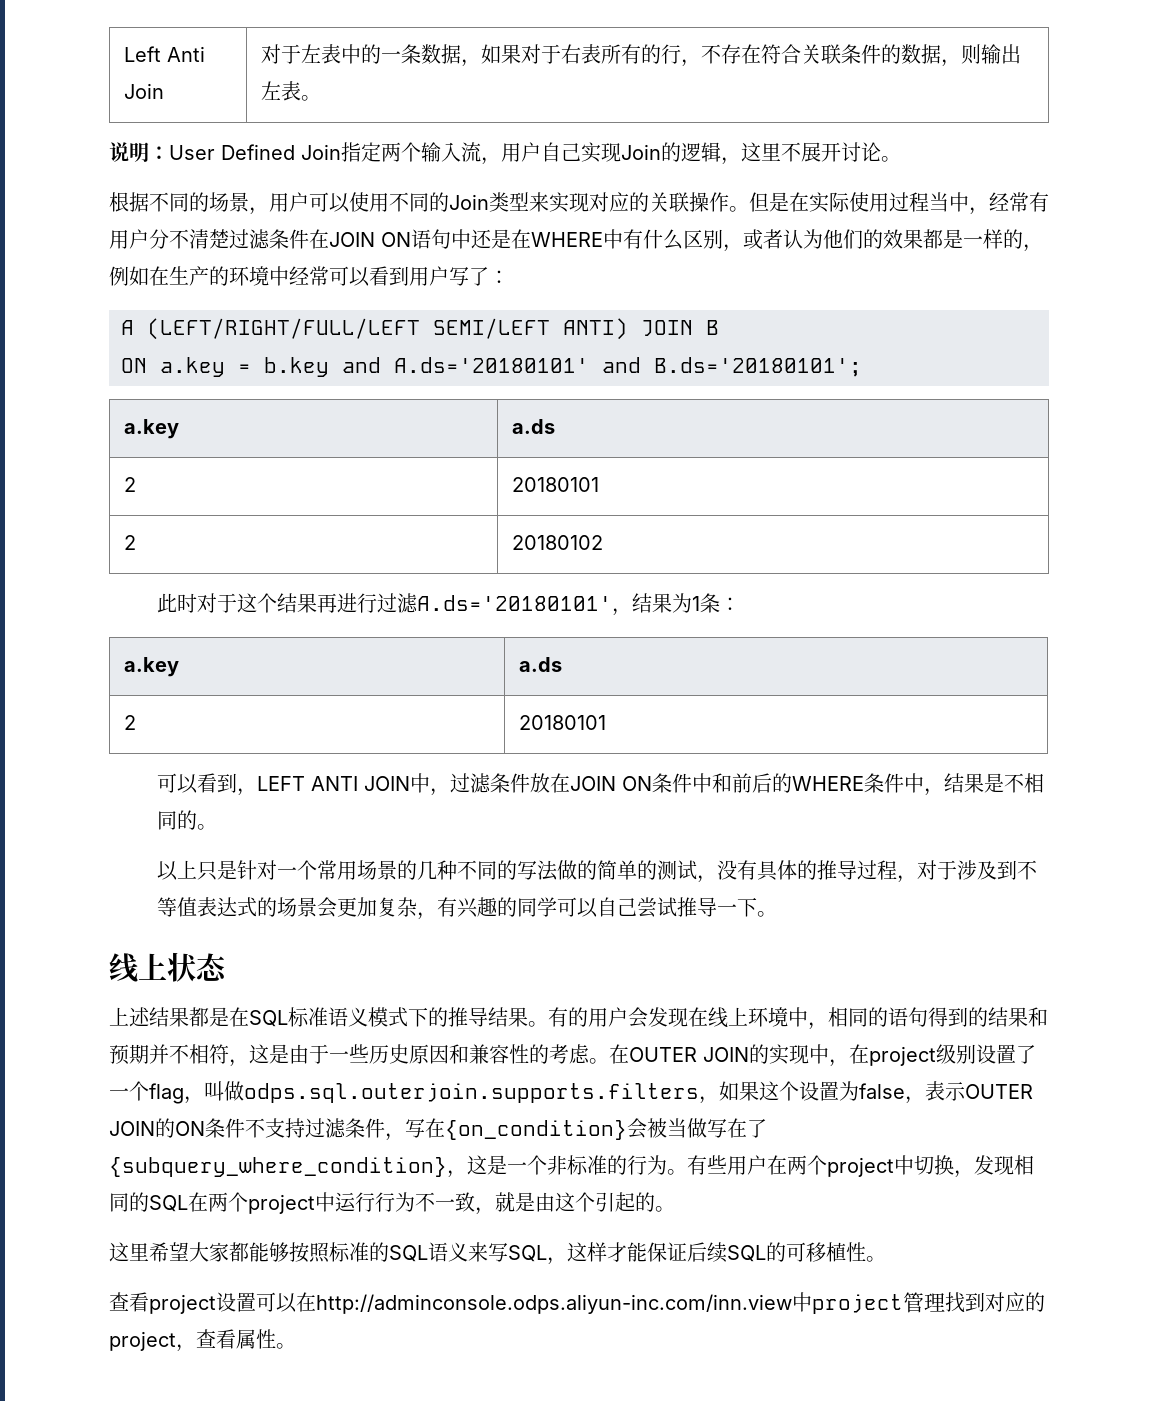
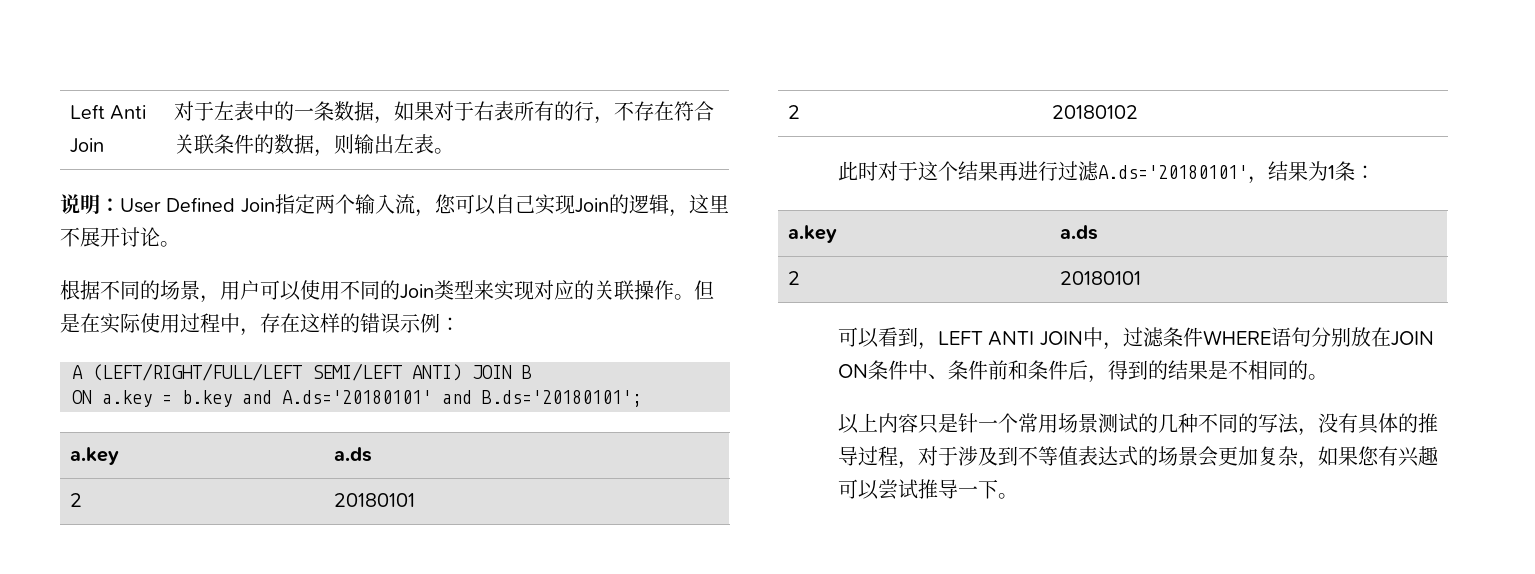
[501,142,541,162] 用户 -> [434,194,496,215] 您可以
[929,192,1049,215] [109,229,1043,252] [109,266,489,287] 当中，经常有用户分不清楚过滤条件在JOIN ON语句中还是在WHERE中有什么区别，或者认为他们的效果都是一样的，例如在生产的环境中经常可以看到用户写了 -> [220,313,440,336] 中，存在这样的错误示例
(531, 783) none -> [1202,327,1351,347] WHERE语句分别
[712,773,945,796] 和前后的WHERE条件中， -> [927,360,1168,383] 、条件前和条件后，得到的
[197,860,278,881] 只是针对 -> [877,413,978,434] 内容只是针
(398, 870) none -> [1097,413,1138,433] 测试
[557,860,698,880] 做的简单的测试 -> (1299, 423) none
[437,897,638,918] 有兴趣的同学可以自己 -> [1317,446,1438,467] [837,479,879,500] 如果您有兴趣可以
[109,952,227,983] [109,1007,1048,1030] [109,1044,1036,1067] [109,1081,1033,1104] [109,1118,767,1141] [109,1155,1034,1178] [109,1192,675,1215] [109,1242,886,1265] [109,1292,1045,1314] [109,1329,296,1352] // 线上状态 // 上述结果都是在SQL标准语义模式下的推导结果。有的用户会发现在线上环境中，相同的语句得到的结果和预期并不相符，这是由于一些历史原因和兼容性的考虑。在OUTER JOIN的实现中，在project级别设置了一个flag，叫做odps.sql.outerjoin.supports.filters，如果这个设置为false，表示OUTER JOIN的ON条件不支持过滤条件，写在{on_condition}会被当做写在了{subquery_where_condition}，这是一个非标准的行为。有些用户在两个project中切换，发现相同的SQL在两个project中运行行为不一致，就是由这个引起的。 // 这里希望大家都能够按照标准的SQL语义来写SQL，这样才能保证后续SQL的可移植性。 // 查看project设置可以在http://adminconsole.odps.aliyun-inc.com/inn.view中project管理找到对应的project，查看属性。 -> (1018, 496) none

